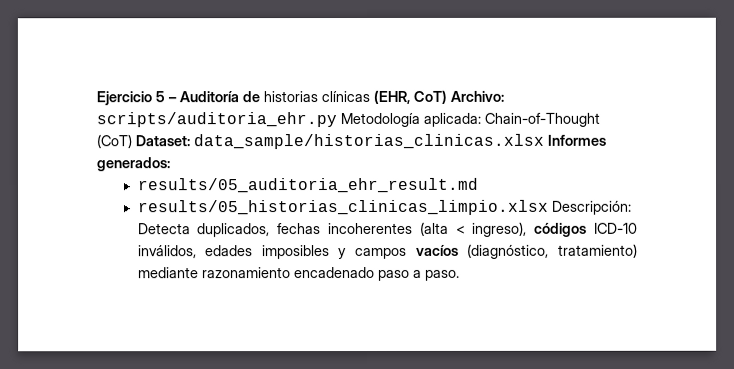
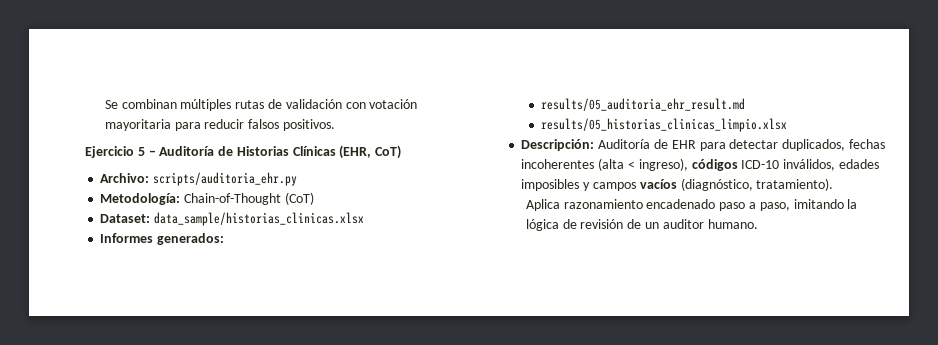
(96, 98) none -> [104,99,418,111] [104,119,336,131] Se combinan múltiples rutas de validación con votación mayoritaria para reducir falsos positivos. //
[263,90,370,103] historias clínicas -> [236,146,336,156] Historias Clínicas
(447, 96) none -> (402, 152) //
[340,112,481,128] Metodología aplicada: -> [100,193,181,205] // Metodología:
(132, 141) none -> (314, 198) //
(544, 141) none -> (365, 219) //
[551,200,632,215] [137,223,191,235] Descripción: Detecta -> [521,139,779,151] // Descripción: Auditoría de EHR para detectar
[558,243,638,258] [137,267,199,279] tratamiento) mediante -> [756,178,834,191] [525,199,560,211] tratamiento). // Aplica
[424,269,460,281] paso. -> [759,199,858,211] [525,219,758,231] paso, imitando la lógica de revisión de un auditor humano.

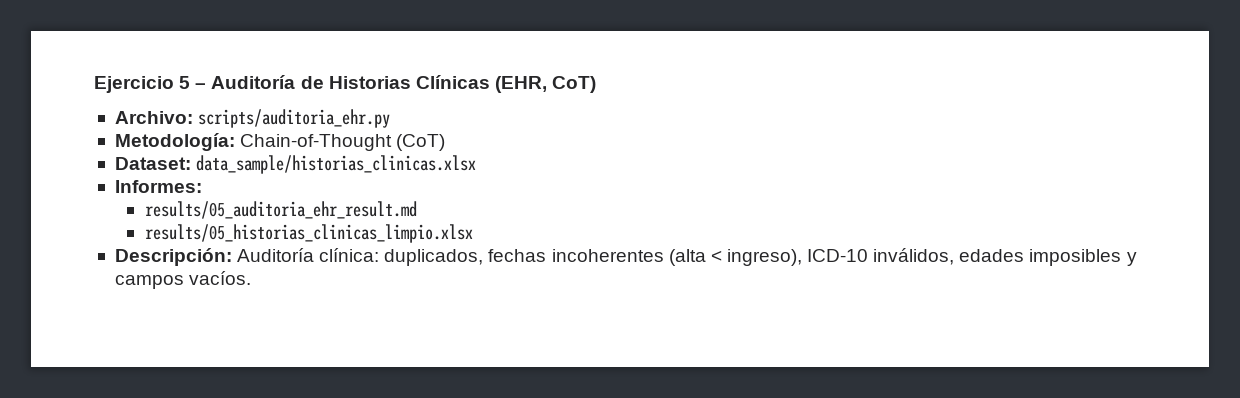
[104,99,418,111] [104,119,336,131] Se combinan múltiples rutas de validación con votación mayoritaria para reducir falsos positivos. // -> (94, 84) none
[100,233,225,245] Informes generados: -> [114,180,202,193] Informes:
[653,139,779,151] de EHR para detectar -> [319,248,380,262] clínica:
[691,159,738,171] códigos -> (802, 257) none
[639,178,834,191] [525,199,858,211] [525,219,758,231] vacíos (diagnóstico, tratamiento). // Aplica razonamiento encadenado paso a paso, imitando la lógica de revisión de un auditor humano. -> [189,271,252,285] vacíos.

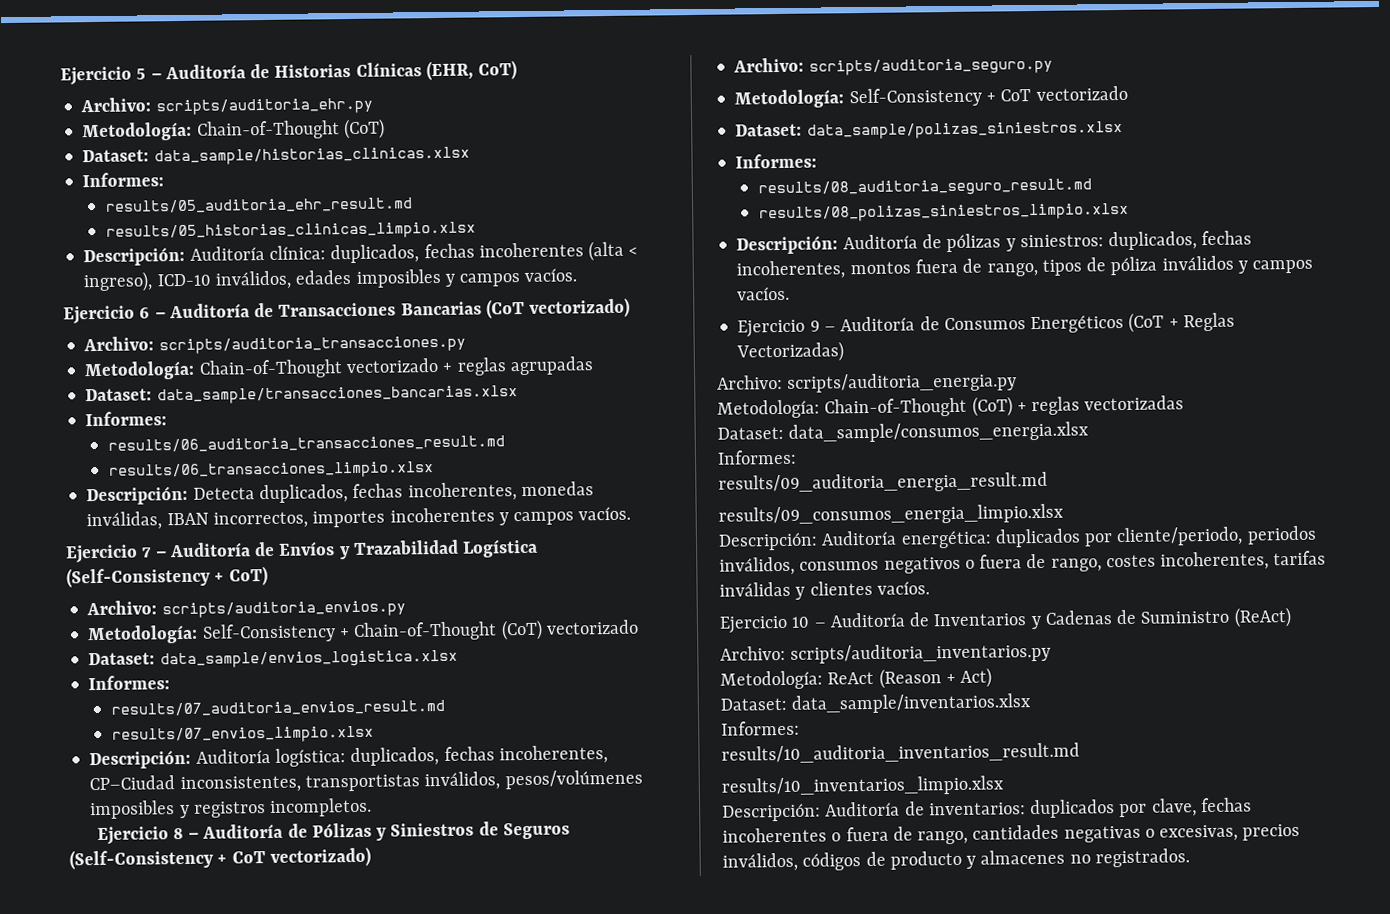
(252, 278) none -> [63,297,631,325] [83,335,466,355] [84,356,594,381] [85,385,518,405] [85,411,168,427] [107,435,505,453] [108,461,434,480] [86,481,594,506] [86,506,632,531] [65,538,539,564] [66,566,268,588] [86,600,406,619] [87,619,639,645] [88,649,458,669] [88,675,171,691] [110,699,445,717] [111,725,374,744] [89,745,608,770] [89,769,643,794] [89,797,373,820] [96,821,570,846] [69,846,371,870] [733,57,1053,76] [734,85,1128,109] [735,120,1123,140] [735,153,818,169] [757,178,1092,198] [758,202,1129,223] [736,230,1253,255] [736,255,1314,280] [737,286,791,301] [737,312,1235,338] [736,341,845,363] [717,372,1018,393] [717,395,1185,419] [717,421,1090,443] [717,449,797,465] [718,471,1048,494] [718,503,1064,526] [718,525,1317,551] [719,550,1327,576] [719,580,930,600] [719,607,1292,634] [720,642,1052,664] [720,667,993,690] [720,693,1032,714] [721,720,800,736] [721,742,1080,764] [721,775,1004,797] [722,797,1252,822] [722,823,1301,845] [722,848,1190,872] // Ejercicio 6 – Auditoría de Transacciones Bancarias (CoT vectorizado) // Archivo: scripts/auditoria_transacciones.py // Metodología: Chain-of-Thought vectorizado + reglas agrupadas // Dataset: data_sample/transacciones_bancarias.xlsx // Informes: // results/06_auditoria_transacciones_result.md // results/06_transacciones_limpio.xlsx // Descripción: Detecta duplicados, fechas incoherentes, monedas inválidas, IBAN incorrectos, importes incoherentes y campos vacíos. // Ejercicio 7 – Auditoría de Envíos y Trazabilidad Logística (Self-Consistency + CoT) // Archivo: scripts/auditoria_envios.py // Metodología: Self-Consistency + Chain-of-Thought (CoT) vectorizado // Dataset: data_sample/envios_logistica.xlsx // Informes: // results/07_auditoria_envios_result.md // results/07_envios_limpio.xlsx // Descripción: Auditoría logística: duplicados, fechas incoherentes, CP–Ciudad inconsistentes, transportistas inválidos, pesos/volúmenes imposibles y registros incompletos. // Ejercicio 8 – Auditoría de Pólizas y Siniestros de Seguros (Self-Consistency + CoT vectorizado) // Archivo: scripts/auditoria_seguro.py // Metodología: Self-Consistency + CoT vectorizado // Dataset: data_sample/polizas_siniestros.xlsx // Informes: // results/08_auditoria_seguro_result.md // results/08_polizas_siniestros_limpio.xlsx // Descripción: Auditoría de pólizas y siniestros: duplicados, fechas incoherentes, montos fuera de rango, tipos de póliza inválidos y campos vacíos. // Ejercicio 9 – Auditoría de Consumos Energéticos (CoT + Reglas Vectorizadas) // Archivo: scripts/auditoria_energia.py // Metodología: Chain-of-Thought (CoT) + reglas vectorizadas // Dataset: data_sample/consumos_energia.xlsx // Informes: // results/09_auditoria_energia_result.md // results/09_consumos_energia_limpio.xlsx // Descripción: Auditoría energética: duplicados por cliente/periodo, periodos inválidos, consumos negativos o fuera de rango, costes incoherentes, tarifas inválidas y clientes vacíos. // Ejercicio 10 – Auditoría de Inventarios y Cadenas de Suministro (ReAct) // Archivo: scripts/auditoria_inventarios.py // Metodología: ReAct (Reason + Act) // Dataset: data_sample/inventarios.xlsx // Informes: // results/10_auditoria_inventarios_result.md // results/10_inventarios_limpio.xlsx // Descripción: Auditoría de inventarios: duplicados por clave, fechas incoherentes o fuera de rango, cantidades negativas o excesivas, precios inválidos, códigos de producto y almacenes no registrados.

